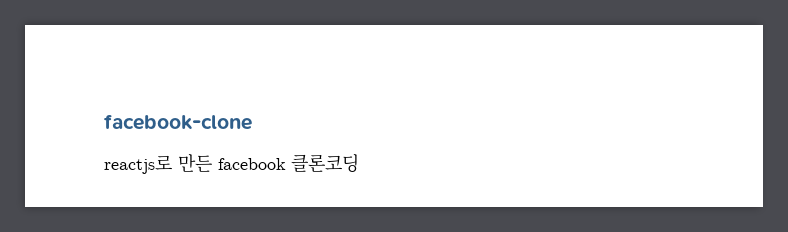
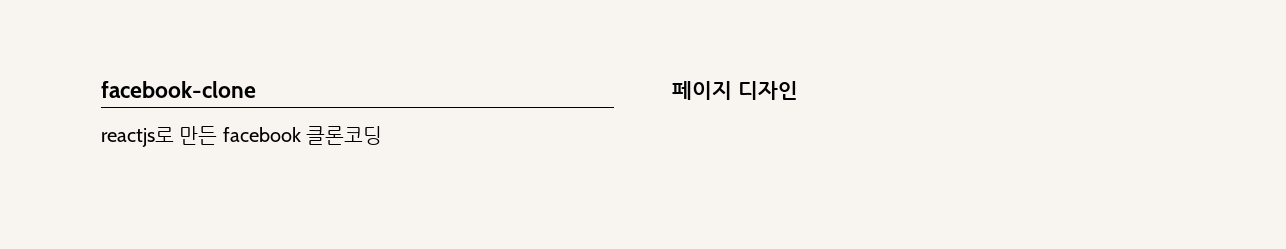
(359, 163) none -> [672,81,798,100] // 페이지 디자인

